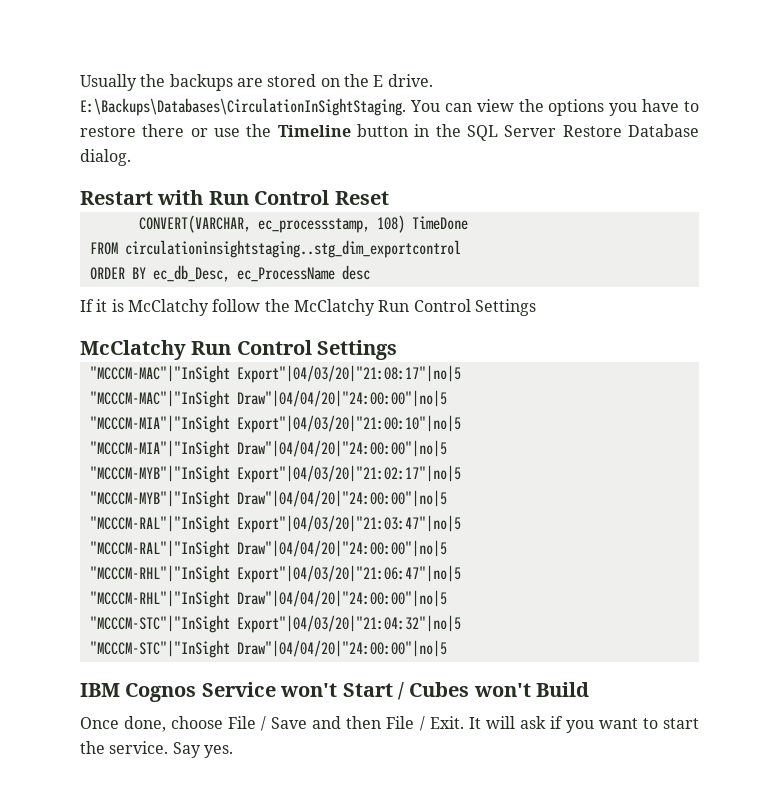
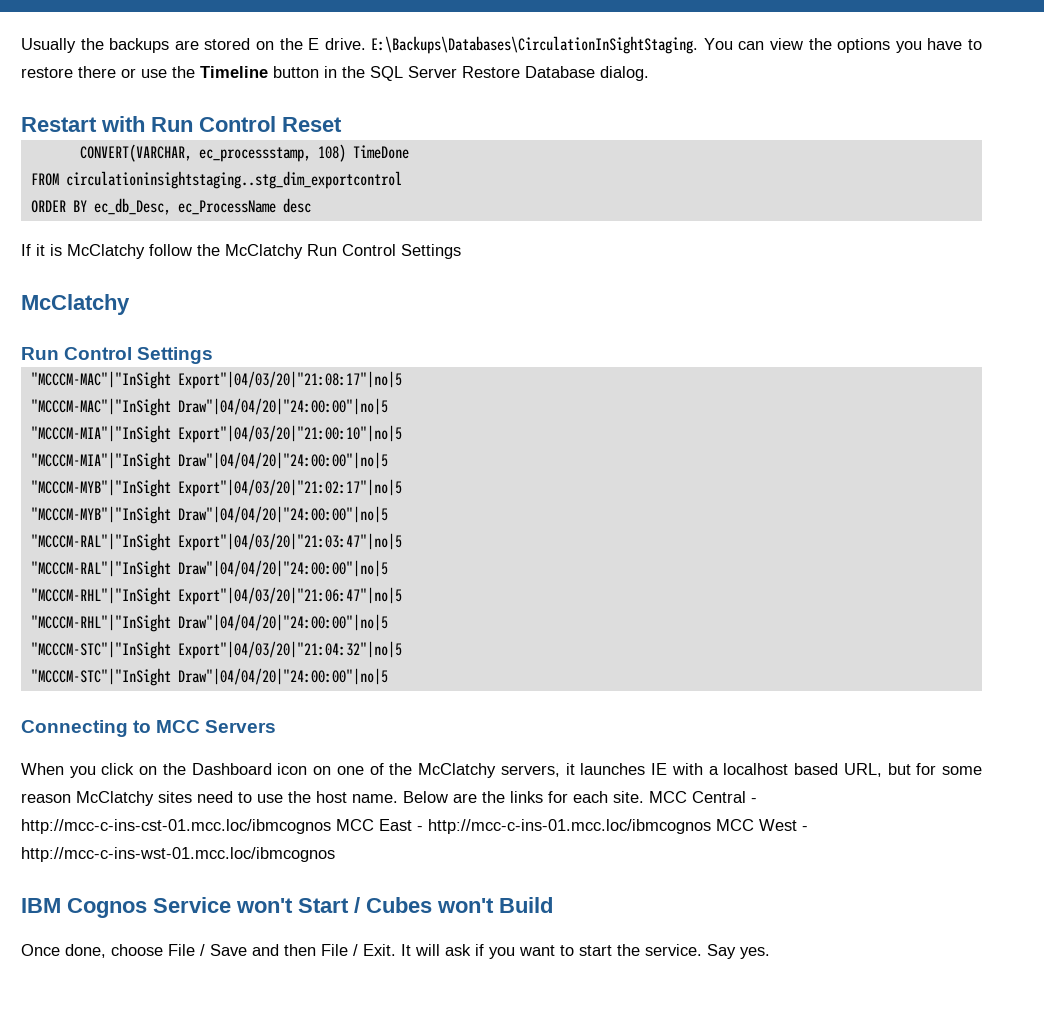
(186, 350) none -> (130, 304) //
(447, 648) none -> [21,720,277,737] [21,763,983,778] [21,791,757,806] [21,819,808,834] [21,847,335,862] // Connecting to MCC Servers // When you click on the Dashboard icon on one of the McClatchy servers, it launches IE with a localhost based URL, but for some reason McClatchy sites need to use the host name. Below are the links for each site. MCC Central - http://mcc-c-ins-cst-01.mcc.loc/ibmcognos MCC East - http://mcc-c-ins-01.mcc.loc/ibmcognos MCC West - http://mcc-c-ins-wst-01.mcc.loc/ibmcognos

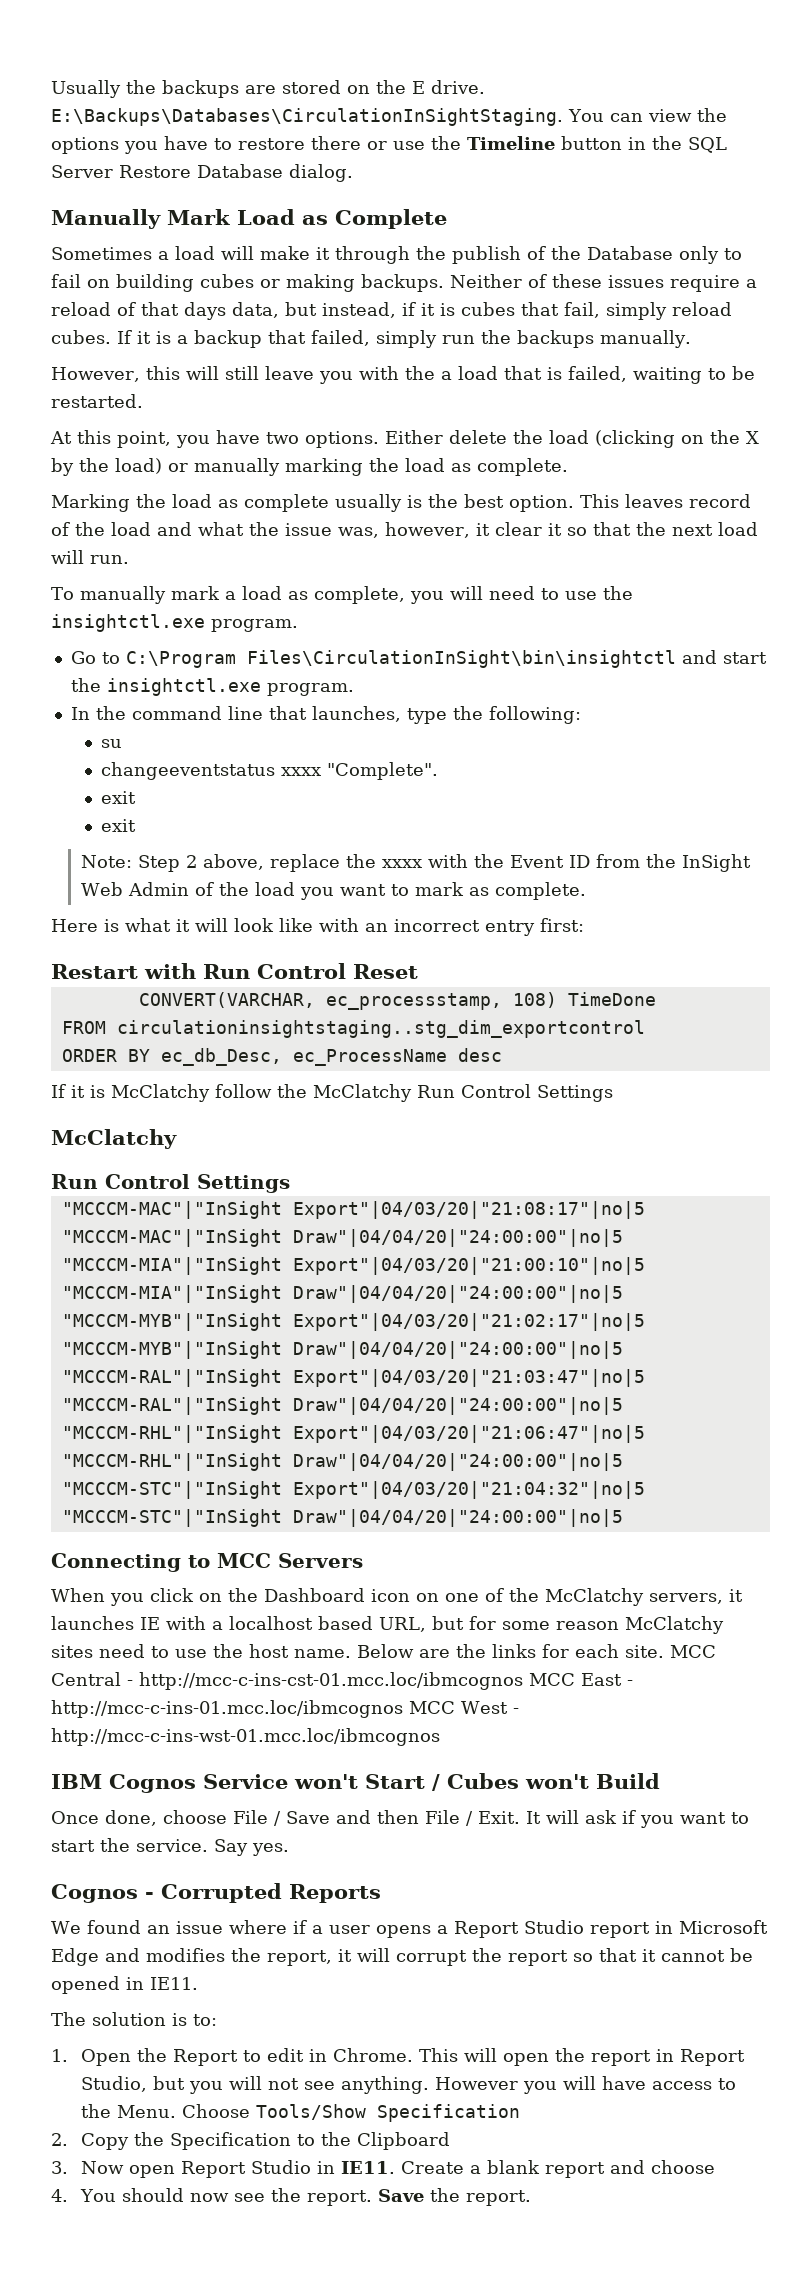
(649, 73) none -> [51,209,447,229] [51,246,742,264] [51,274,757,292] [51,302,732,320] [51,330,691,348] [51,366,755,384] [51,394,143,408] [50,430,759,448] [51,458,568,476] [51,494,751,512] [51,522,758,538] [51,550,129,564] [51,586,633,604] [51,614,298,632] [70,650,767,668] [70,678,354,696] [70,706,581,724] [100,739,122,748] [100,762,438,780] [100,791,136,804] [100,819,136,832] [80,854,751,872] [80,882,586,900] [51,918,584,936] // Manually Mark Load as Complete // Sometimes a load will make it through the publish of the Database only to fail on building cubes or making backups. Neither of these issues require a reload of that days data, but instead, if it is cubes that fail, simply reload cubes. If it is a backup that failed, simply run the backups manually. // However, this will still leave you with the a load that is failed, waiting to be restarted. // At this point, you have two options. Either delete the load (clicking on the X by the load) or manually marking the load as complete. // Marking the load as complete usually is the best option. This leaves record of the load and what the issue was, however, it clear it so that the next load will run. // To manually mark a load as complete, you will need to use the insightctl.exe program. // Go to C:\Program Files\CirculationInSight\bin\insightctl and start the insightctl.exe program. // In the command line that launches, type the following: // su // changeeventstatus xxxx "Complete". // exit // exit // Note: Step 2 above, replace the xxxx with the Event ID from the InSight Web Admin of the load you want to mark as complete. // Here is what it will look like with an incorrect entry first:
(770, 953) none -> [51,1883,381,1903] [51,1920,768,1938] [51,1948,753,1966] [51,1976,198,1994] [51,2012,217,2026] [51,2048,745,2066] [80,2076,736,2094] [80,2104,520,2122] [51,2132,450,2150] [51,2160,715,2178] [51,2188,531,2206] // Cognos - Corrupted Reports // We found an issue where if a user opens a Report Studio report in Microsoft Edge and modifies the report, it will corrupt the report so that it cannot be opened in IE11. // The solution is to: // 1. Open the Report to edit in Chrome. This will open the report in Report Studio, but you will not see anything. However you will have access to the Menu. Choose Tools/Show Specification // 2. Copy the Specification to the Clipboard // 3. Now open Report Studio in IE11. Create a blank report and choose // 4. You should now see the report. Save the report.

